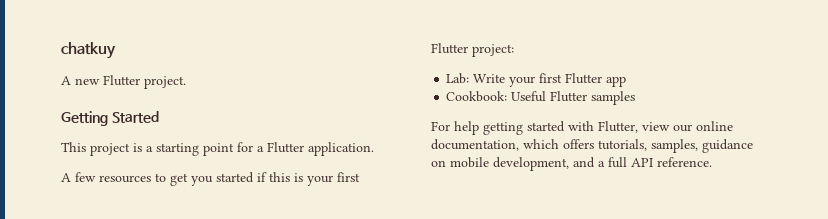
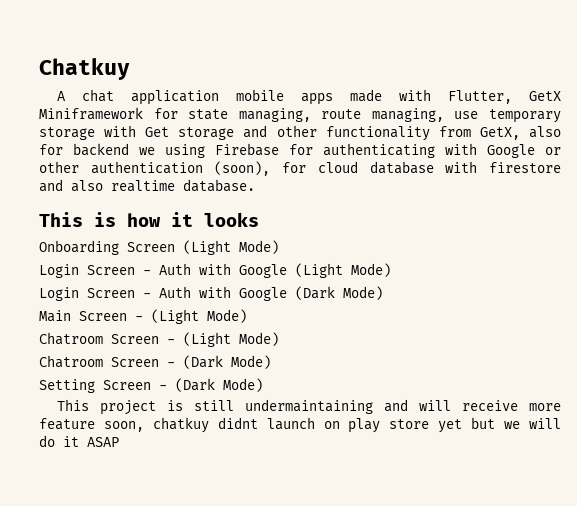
[61,42,116,59] [61,75,186,89] [61,111,159,126] [61,142,374,156] [61,172,360,186] [431,43,514,57] [446,73,627,87] [446,91,636,105] [431,121,733,135] [431,139,753,153] [431,157,712,171] chatkuy // A new Flutter project. // Getting Started // This project is a starting point for a Flutter application. // A few resources to get you started if this is your first Flutter project: // Lab: Write your first Flutter app // Cookbook: Useful Flutter samples // For help getting started with Flutter, view our online documentation, which offers tutorials, samples, guidance on mobile development, and a full API reference. -> [39,58,130,80] [57,89,561,105] [39,107,561,123] [39,125,561,141] [39,143,561,158] [39,161,561,176] [39,179,255,192] [39,212,259,227] [39,240,279,255] [39,263,391,278] [39,286,383,301] [39,309,247,324] [39,332,279,347] [39,355,271,369] [39,378,263,393] [57,399,561,415] [39,417,562,433] [39,435,119,447] Chatkuy // A chat application mobile apps made with Flutter, GetX Miniframework for state managing, route managing, use temporary storage with Get storage and other functionality from GetX, also for backend we using Firebase for authenticating with Google or other authentication (soon), for cloud database with firestore and also realtime database. // This is how it looks // Onboarding Screen (Light Mode) // Login Screen - Auth with Google (Light Mode) // Login Screen - Auth with Google (Dark Mode) // Main Screen - (Light Mode) // Chatroom Screen - (Light Mode) // Chatroom Screen - (Dark Mode) // Setting Screen - (Dark Mode) // This project is still undermaintaining and will receive more feature soon, chatkuy didnt launch on play store yet but we will do it ASAP

